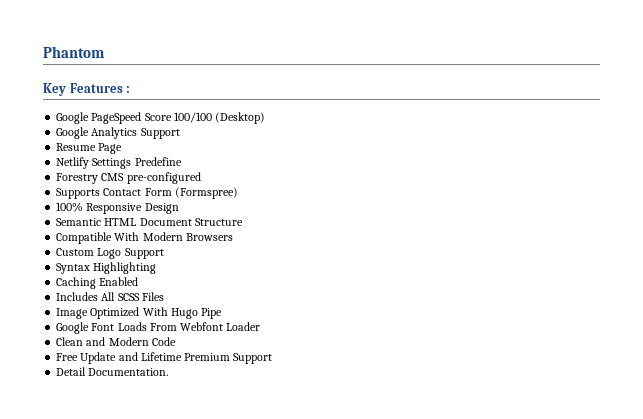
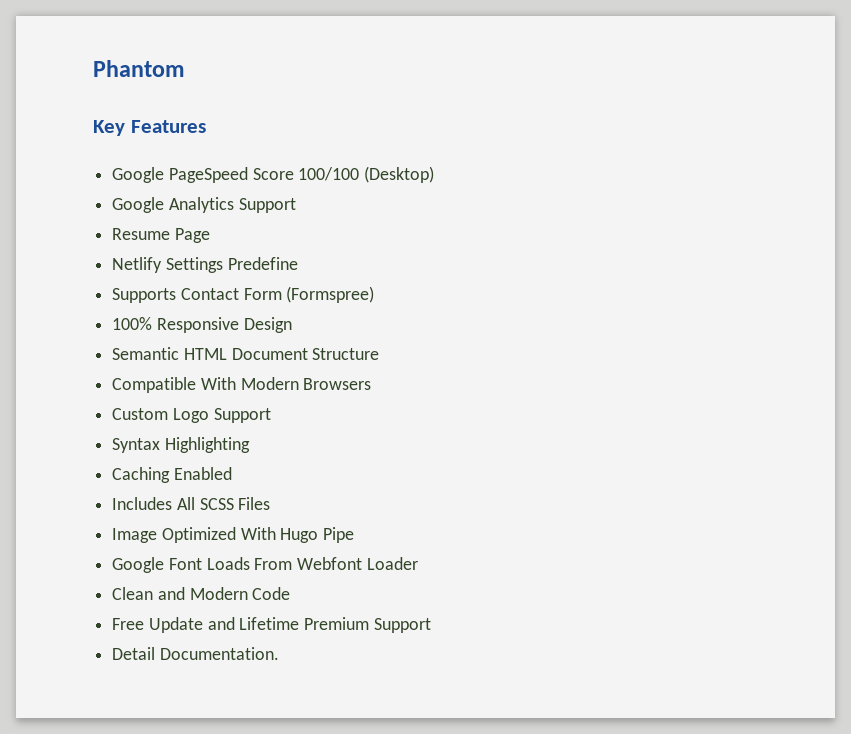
[126,86,131,93] : -> (206, 126) none
[56,172,201,184] // Forestry CMS pre-configured -> (298, 263) none

